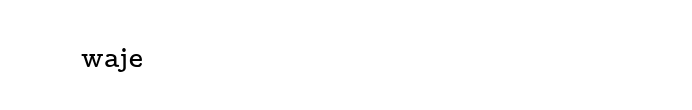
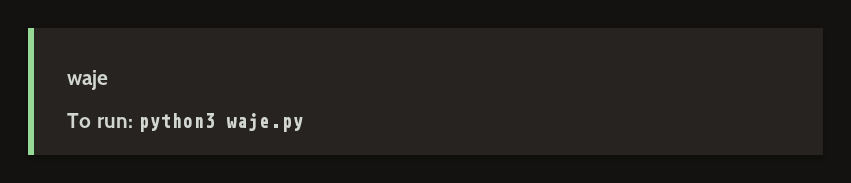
(143, 60) none -> [67,113,304,132] // To run: python3 waje.py

